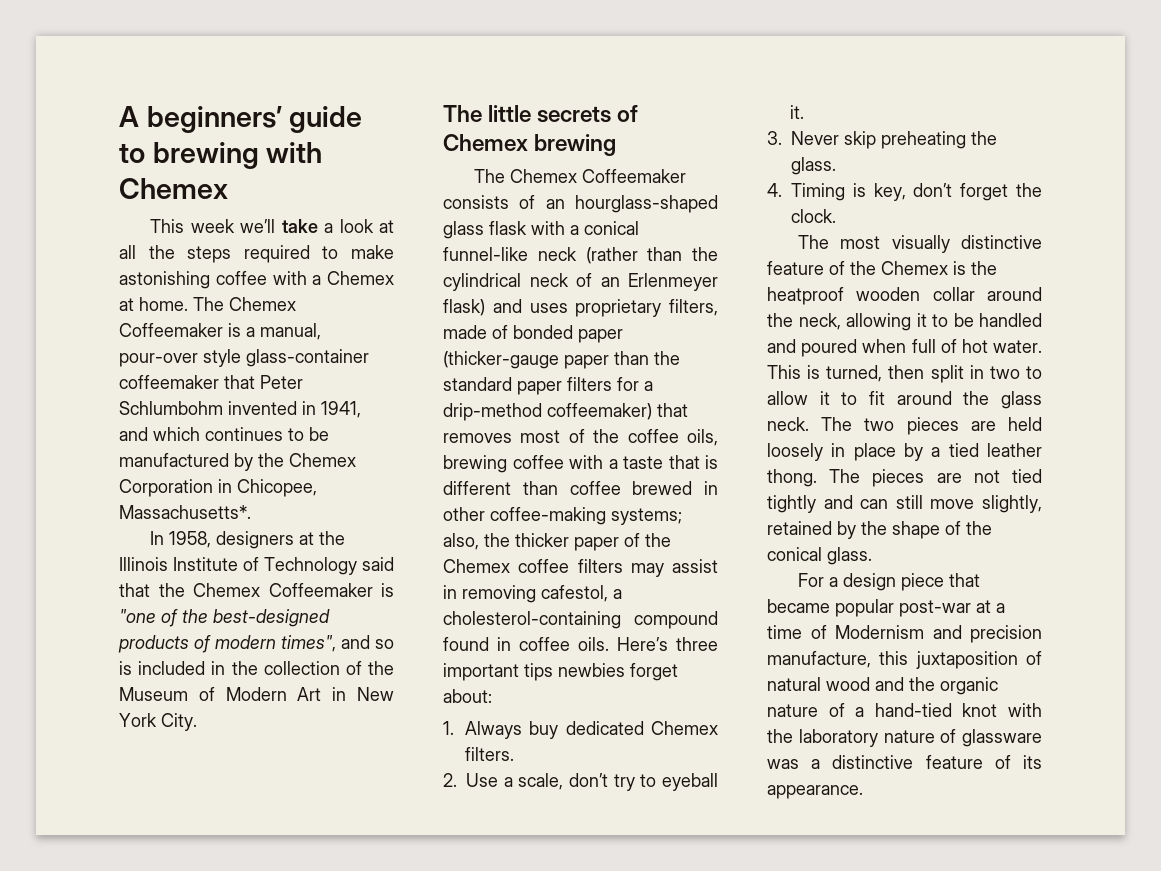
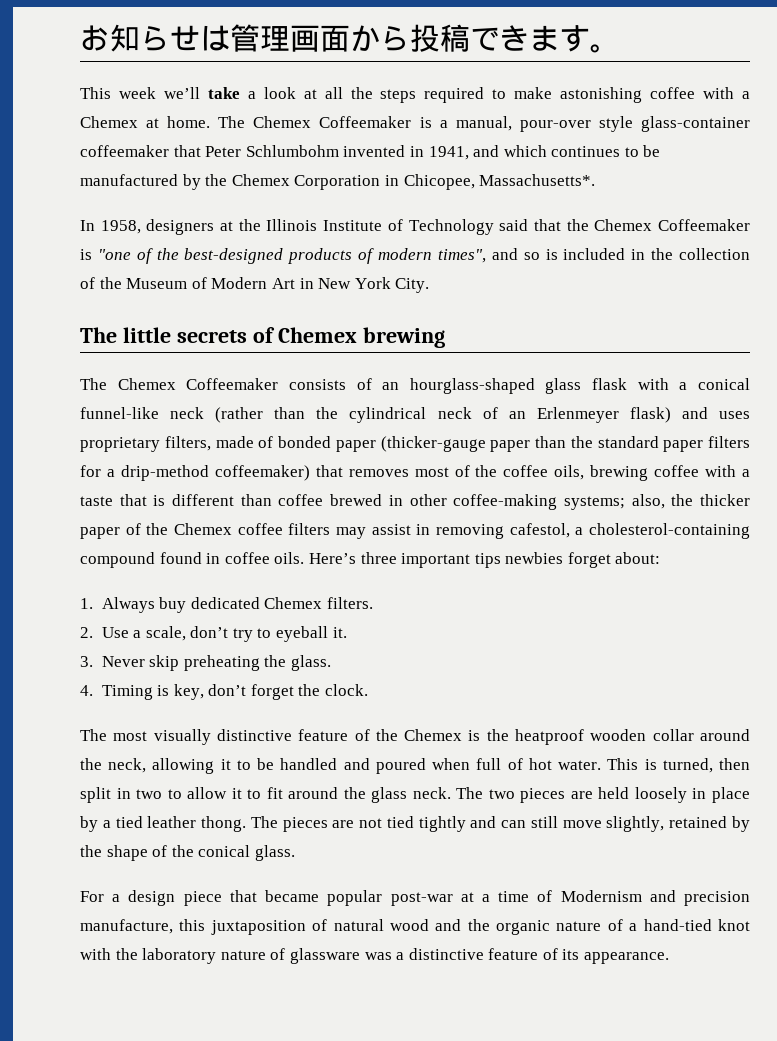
[119,106,363,133] [119,142,323,169] [119,178,228,199] A beginners’ guide to brewing with Chemex -> [80,24,620,53] お知らせは管理画面から投稿できます。

